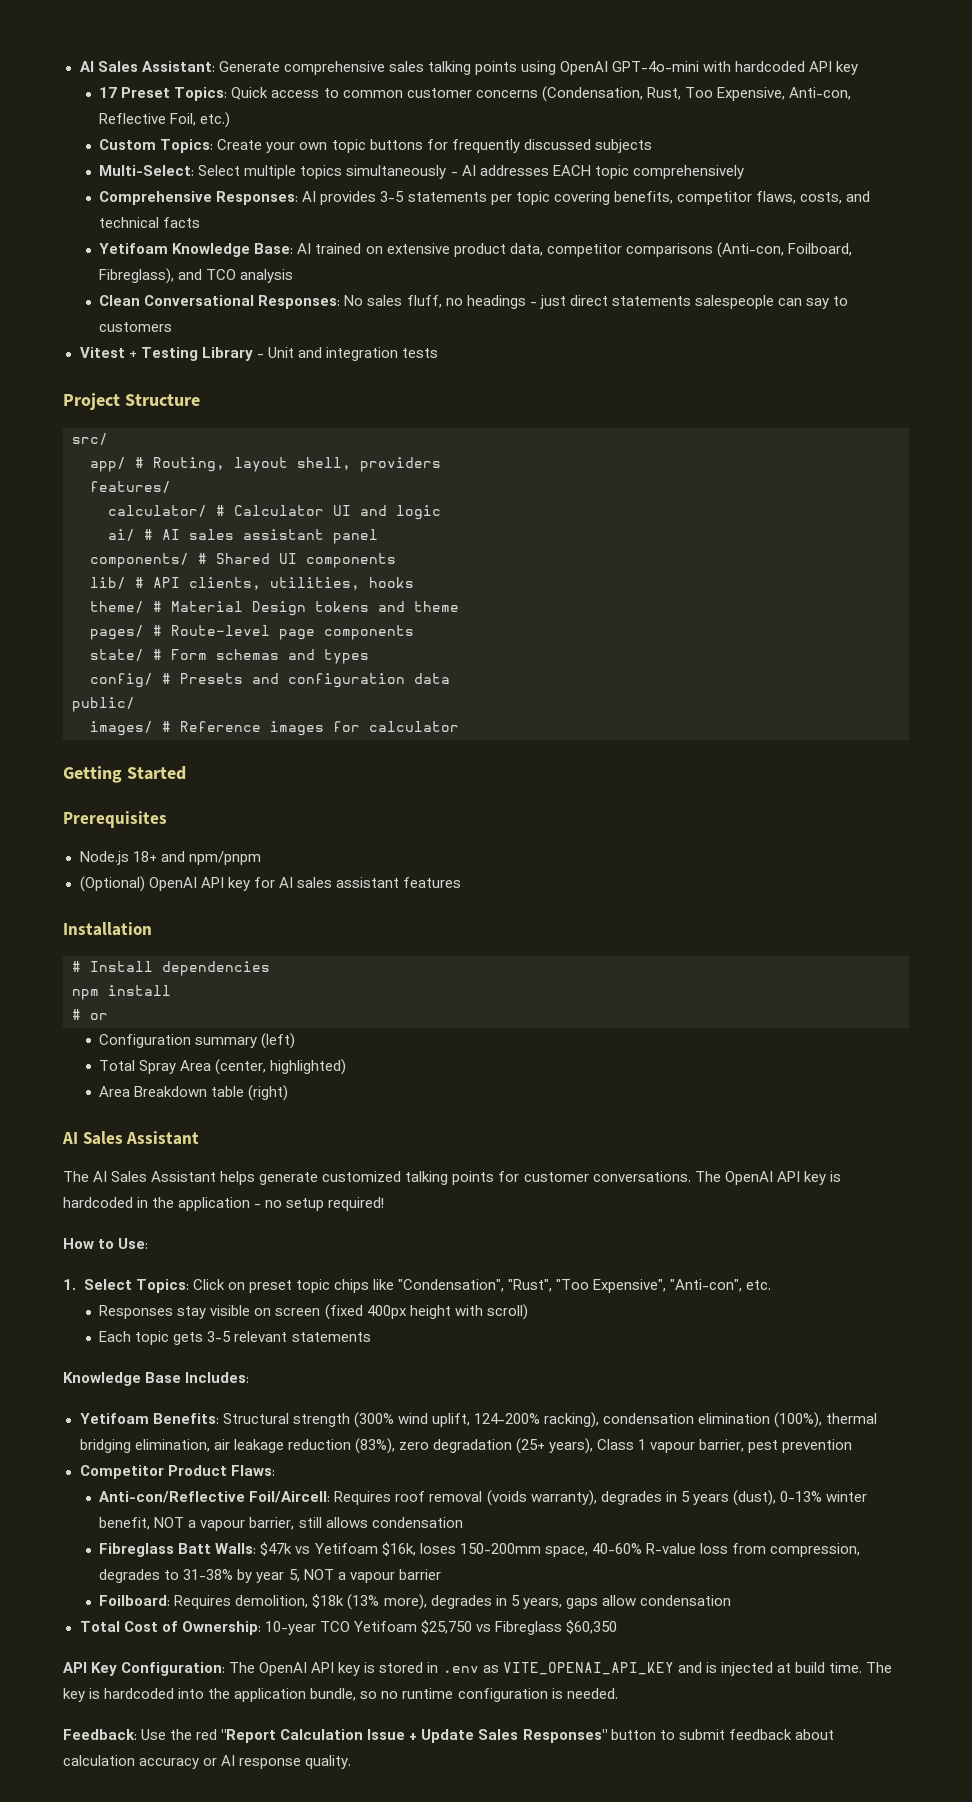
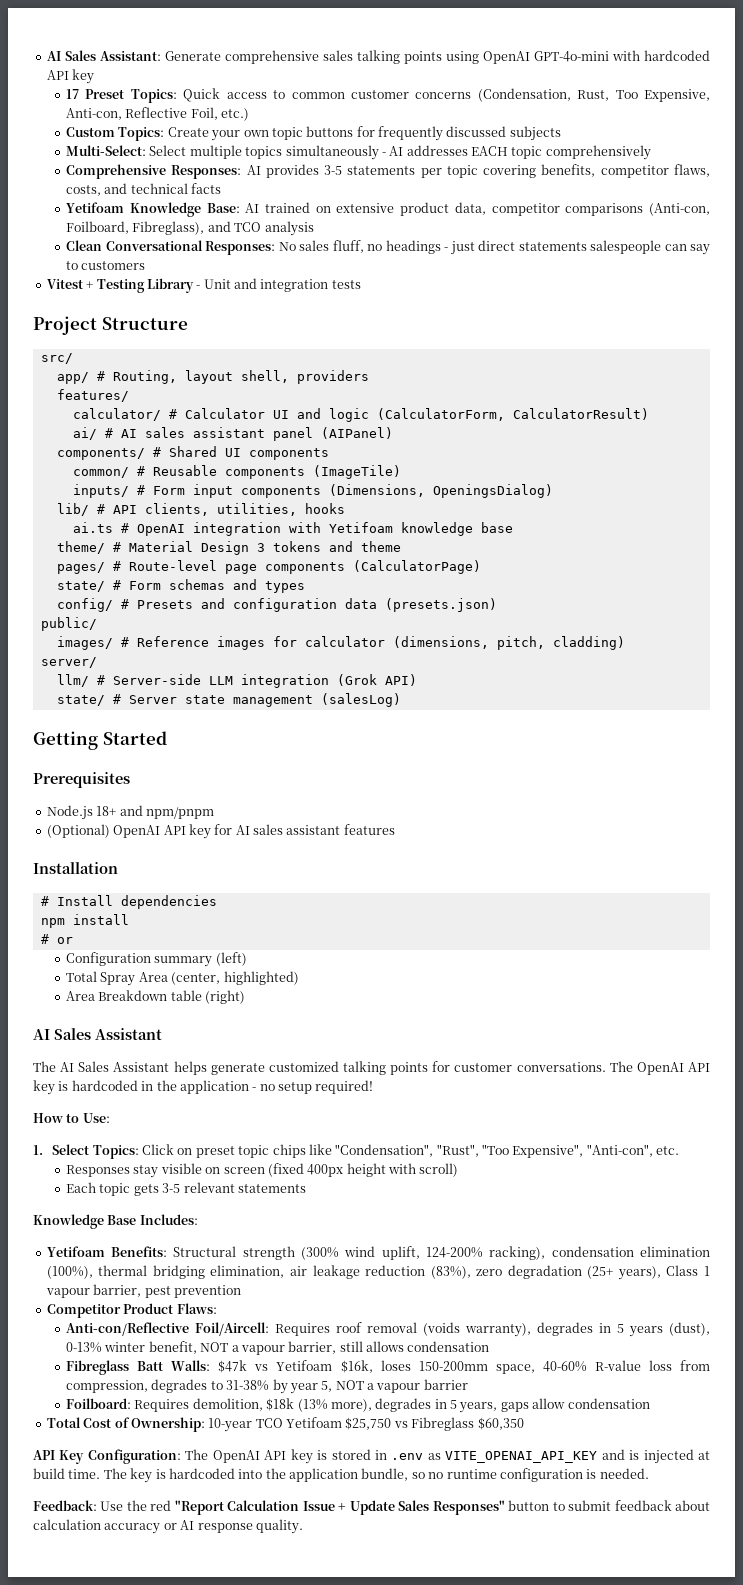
(441, 512) none -> [376,408,649,421] (CalculatorForm, CalculatorResult)
(378, 536) none -> [320,427,393,439] (AIPanel)
(396, 560) none -> [72,465,401,479] [72,484,553,498] // common/ # Reusable components (ImageTile) // inputs/ # Form input components (Dimensions, OpeningsDialog)
(414, 582) none -> [72,522,513,536] // ai.ts # OpenAI integration with Yetifoam knowledge base
(306, 608) none -> [256,543,265,552] 3
(414, 632) none -> [352,560,481,574] (CalculatorPage)
(450, 678) none -> [384,598,497,612] (presets.json)
(459, 726) none -> [392,636,625,650] [40,657,97,668] [56,674,417,688] [56,693,401,707] (dimensions, pitch, cladding) // server/ // llm/ # Server-side LLM integration (Grok API) // state/ # Server state management (salesLog)

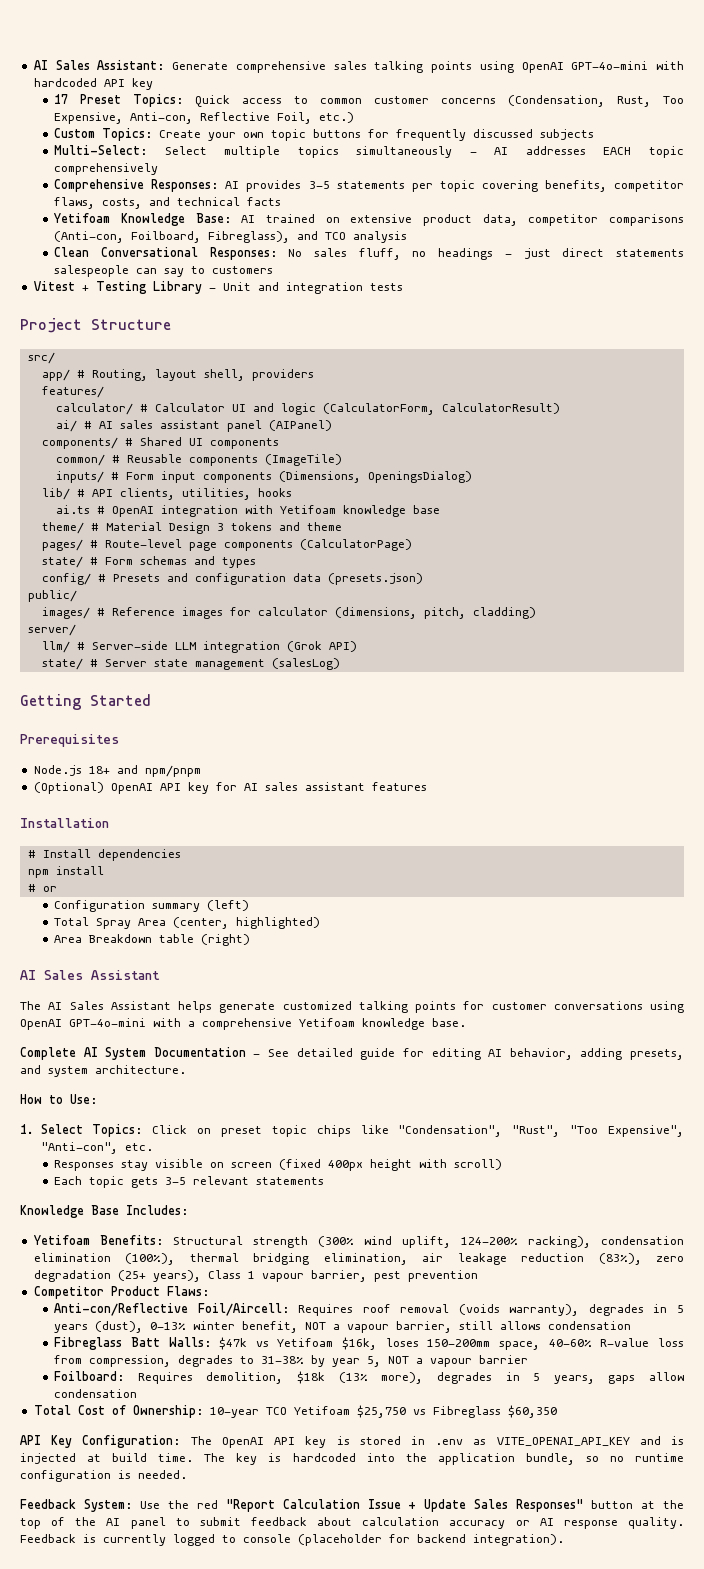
[516,1061,710,1075] [33,1080,374,1095] conversations. The OpenAI API key is hardcoded in the application - no setup required! -> [553,1001,684,1013] [20,1018,466,1030] [20,1047,685,1060] [20,1065,186,1077] conversations using OpenAI GPT-4o-mini with a comprehensive Yetifoam knowledge base. // Complete AI System Documentation - See detailed guide for editing AI behavior, adding presets, and system architecture.
[33,1500,97,1511] Feedback: -> [20,1499,132,1512] Feedback System:
(550, 1505) none -> [641,1500,685,1509] [20,1517,166,1529] at the top of the AI panel
(303, 1526) none -> [20,1534,564,1546] Feedback is currently logged to console (placeholder for backend integration).

